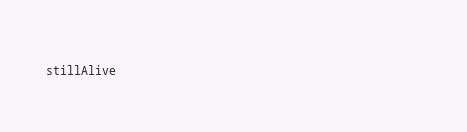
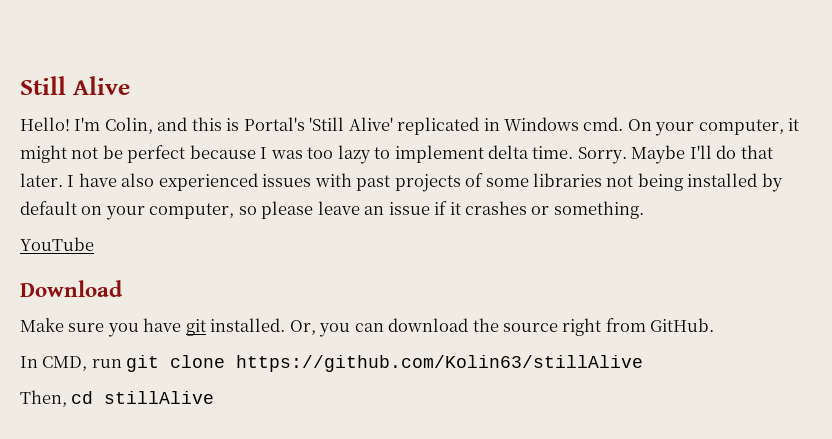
(46, 70) none -> [20,76,130,95] [20,117,800,136] [20,145,773,164] [20,173,783,192] [20,201,644,220] [20,237,94,251] [20,280,123,297] [20,318,715,337] [20,355,644,372] [20,390,94,407] Still Alive // Hello! I'm Colin, and this is Portal's 'Still Alive' replicated in Windows cmd. On your computer, it might not be perfect because I was too lazy to implement delta time. Sorry. Maybe I'll do that later. I have also experienced issues with past projects of some libraries not being installed by default on your computer, so please leave an issue if it crashes or something. // YouTube // Download // Make sure you have git installed. Or, you can download the source right from GitHub. // In CMD, run git clone https://github.com/Kolin63/stillAlive // Then, cd

